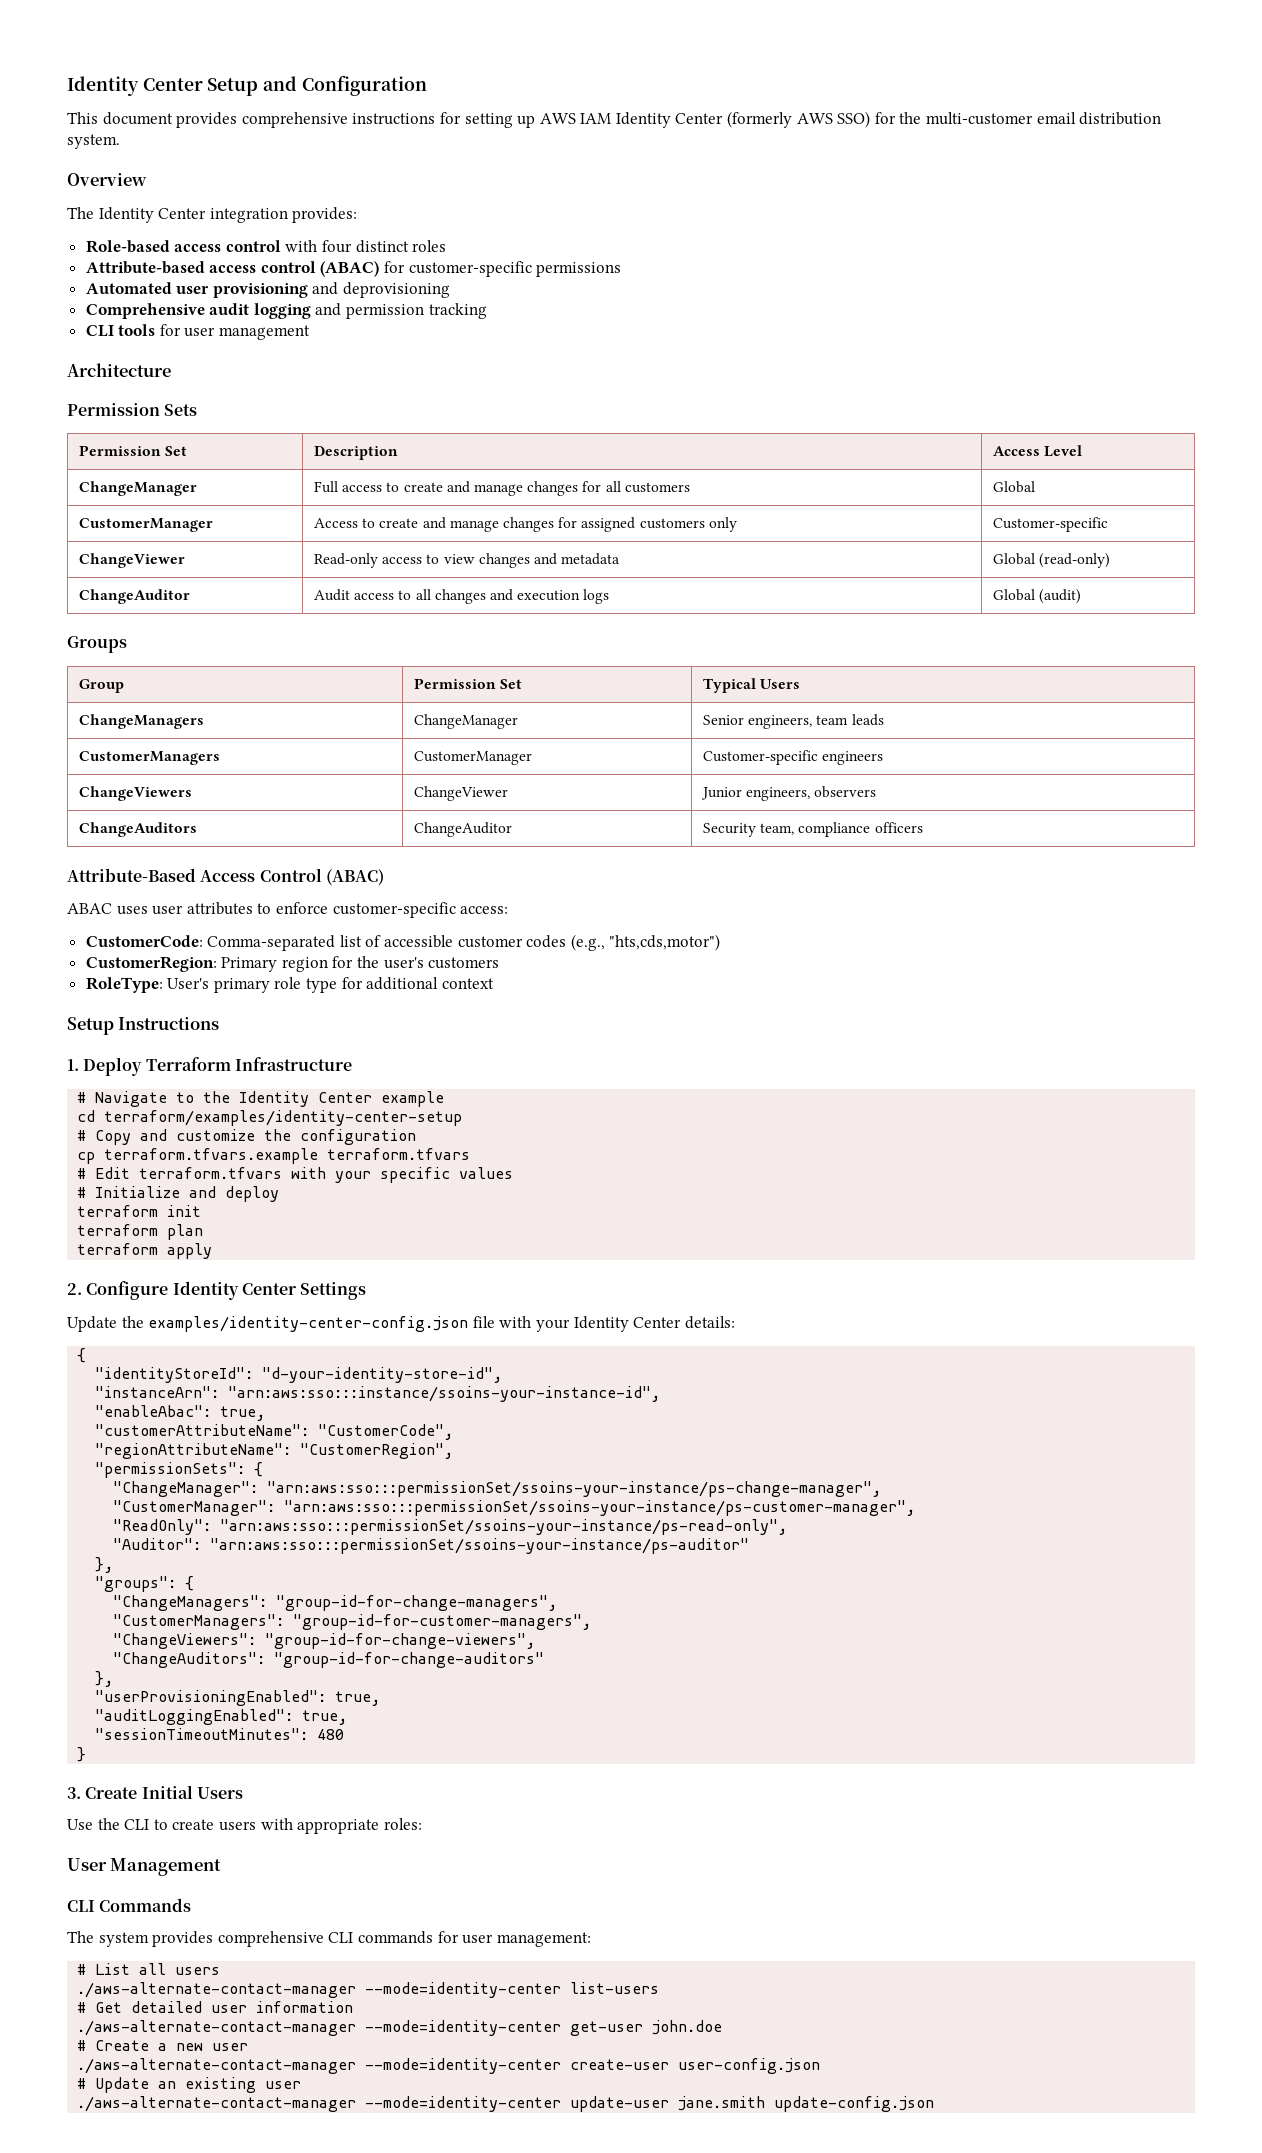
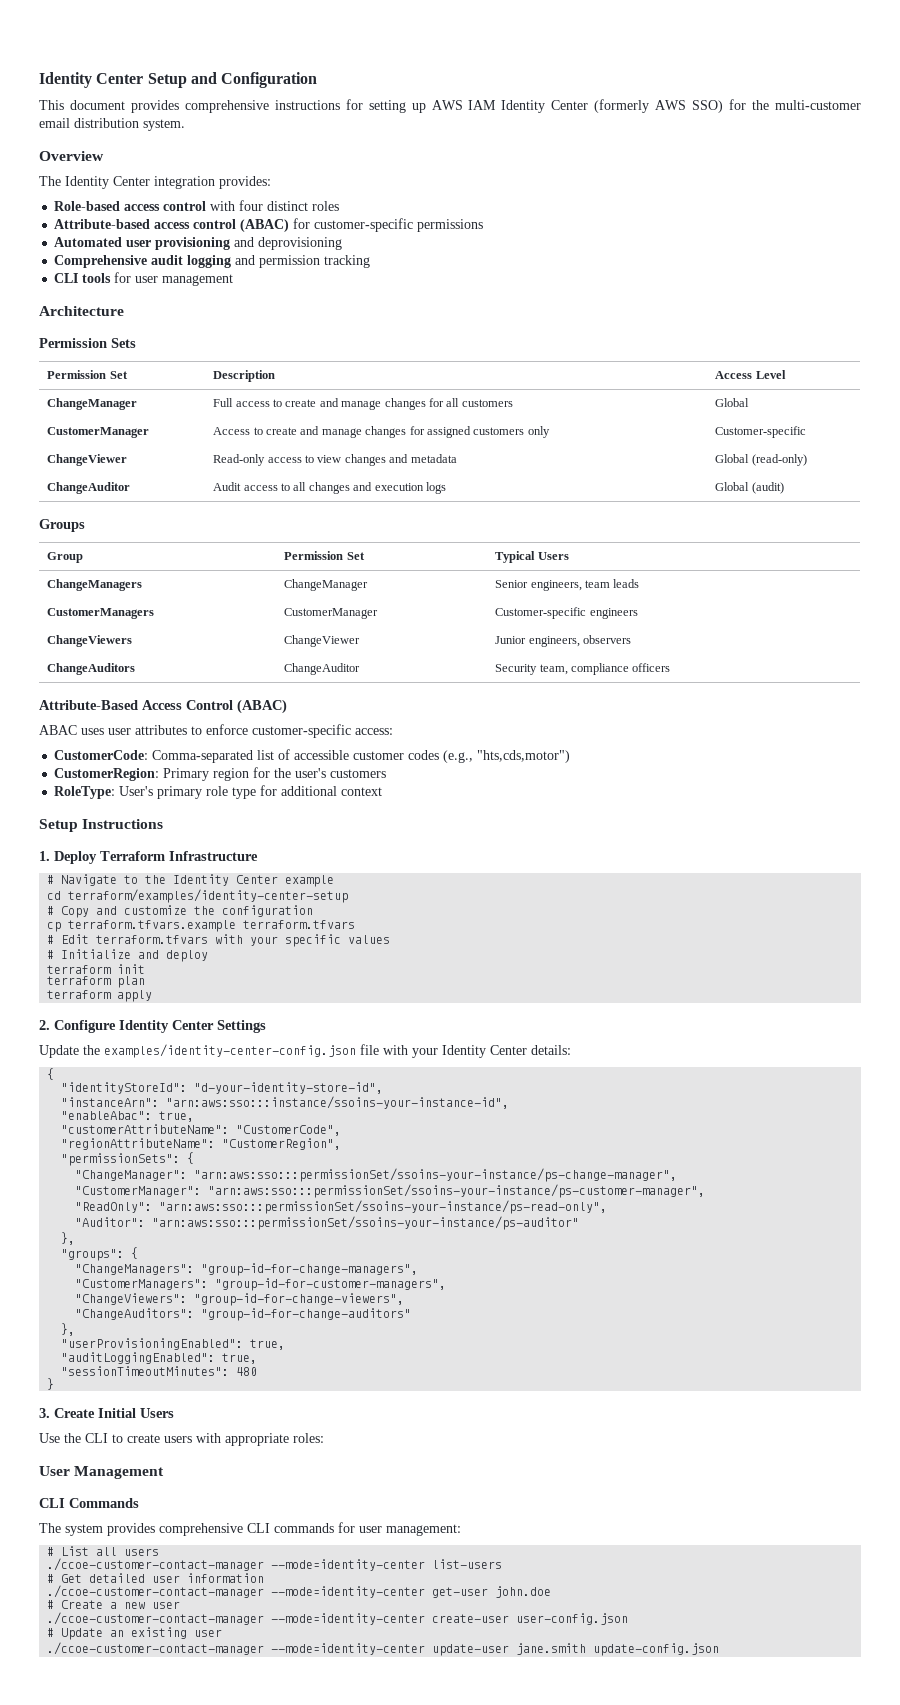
[77,1982,357,1998] ./aws-alternate-contact-manager -> [47,1558,265,1571] ./ccoe-customer-contact-manager
[77,2020,357,2036] ./aws-alternate-contact-manager -> [47,1585,265,1598] ./ccoe-customer-contact-manager
[77,2058,357,2074] ./aws-alternate-contact-manager -> [47,1612,265,1625] ./ccoe-customer-contact-manager
[77,2096,357,2112] ./aws-alternate-contact-manager -> [47,1642,265,1655] ./ccoe-customer-contact-manager

